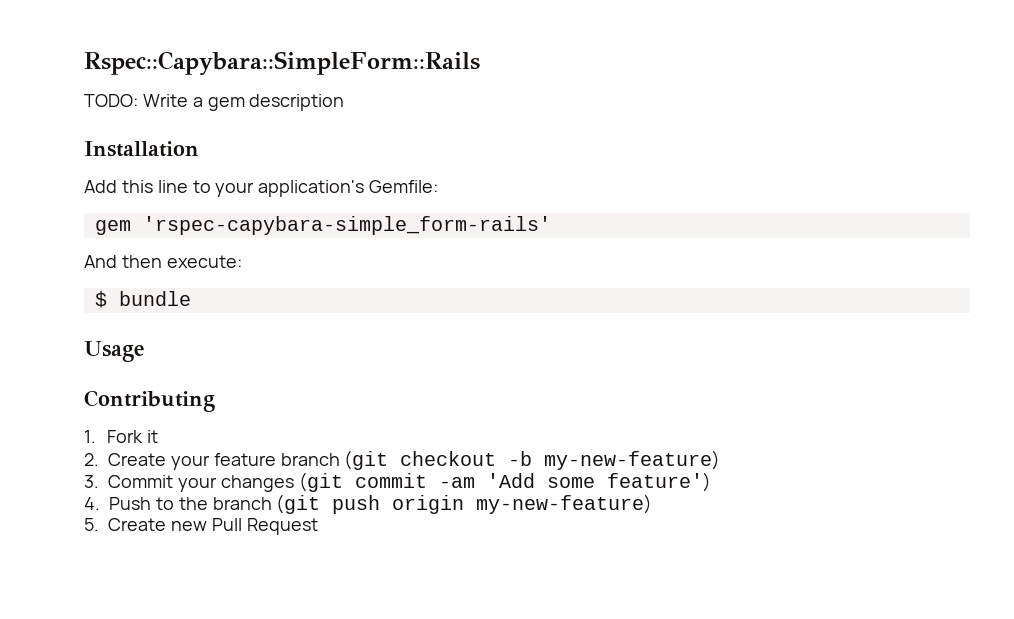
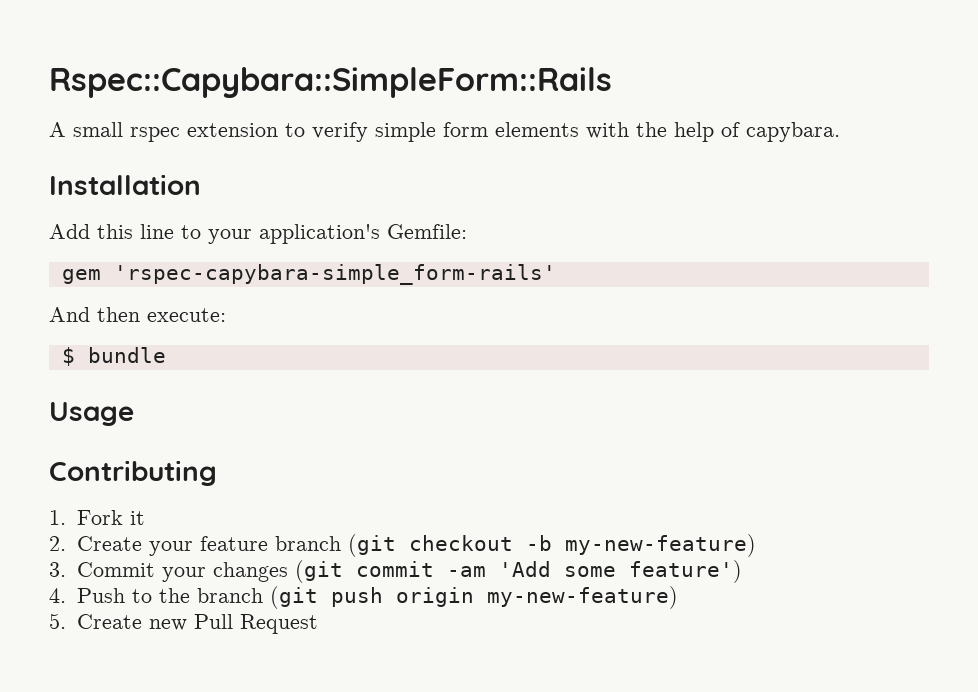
[84,94,345,111] TODO: Write a gem description -> [49,122,840,142] A small rspec extension to verify simple form elements with the help of capybara.

